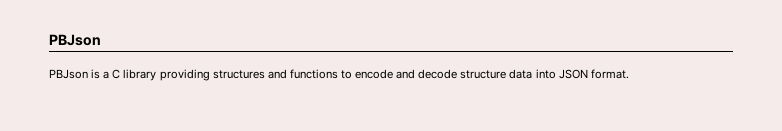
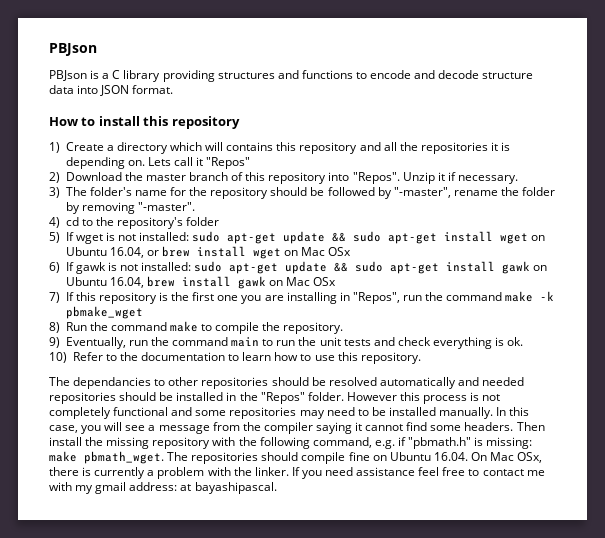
(629, 74) none -> [49,116,240,129] [49,142,511,154] [65,157,251,169] [49,172,519,184] [49,187,556,199] [65,202,195,214] [49,217,220,229] [49,231,546,244] [65,246,352,259] [49,261,548,274] [65,276,337,289] [49,291,555,304] [65,306,143,319] [49,321,344,334] [49,337,524,349] [49,352,421,364] [49,377,525,389] [49,392,501,404] [49,407,530,419] [49,422,545,434] [49,437,533,449] [49,451,543,464] [49,467,545,479] [49,482,277,494] // How to install this repository // 1) Create a directory which will contains this repository and all the repositories it is depending on. Lets call it "Repos" // 2) Download the master branch of this repository into "Repos". Unzip it if necessary. // 3) The folder's name for the repository should be followed by "-master", rename the folder by removing "-master". // 4) cd to the repository's folder // 5) If wget is not installed: sudo apt-get update && sudo apt-get install wget on Ubuntu 16.04, or brew install wget on Mac OSx // 6) If gawk is not installed: sudo apt-get update && sudo apt-get install gawk on Ubuntu 16.04, brew install gawk on Mac OSx // 7) If this repository is the first one you are installing in "Repos", run the command make -k pbmake_wget // 8) Run the command make to compile the repository. // 9) Eventually, run the command main to run the unit tests and check everything is ok. // 10) Refer to the documentation to learn how to use this repository. // The dependancies to other repositories should be resolved automatically and needed repositories should be installed in the "Repos" folder. However this process is not completely functional and some repositories may need to be installed manually. In this case, you will see a message from the compiler saying it cannot find some headers. Then install the missing repository with the following command, e.g. if "pbmath.h" is missing: make pbmath_wget. The repositories should compile fine on Ubuntu 16.04. On Mac OSx, there is currently a problem with the linker. If you need assistance feel free to contact me with my gmail address: at bayashipascal.

